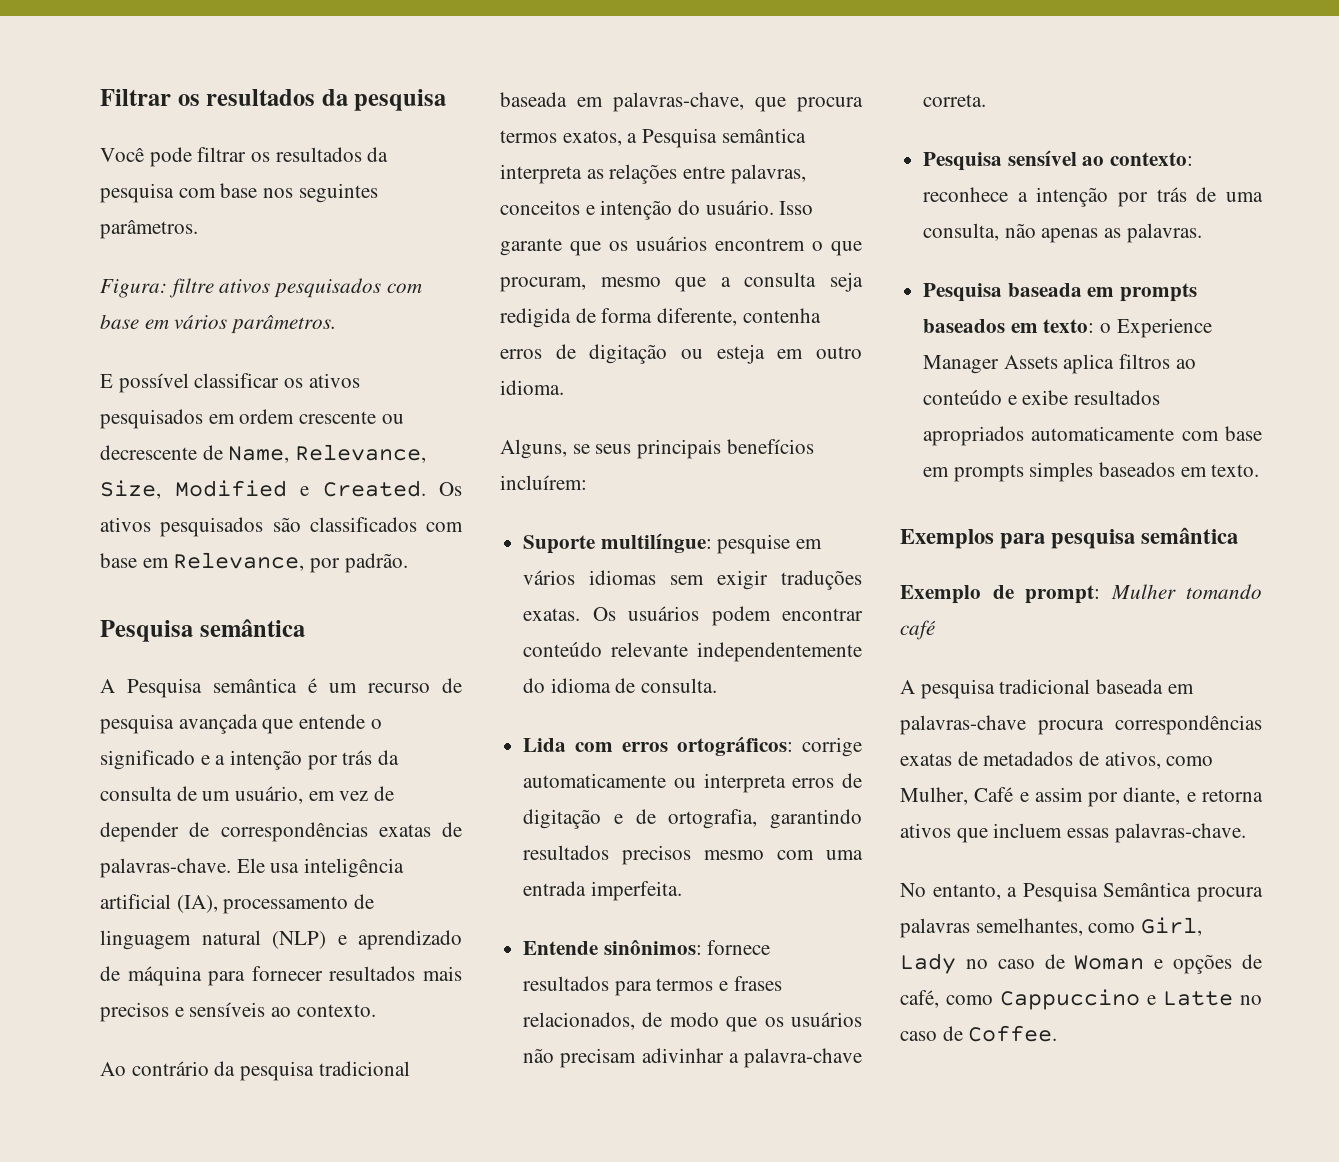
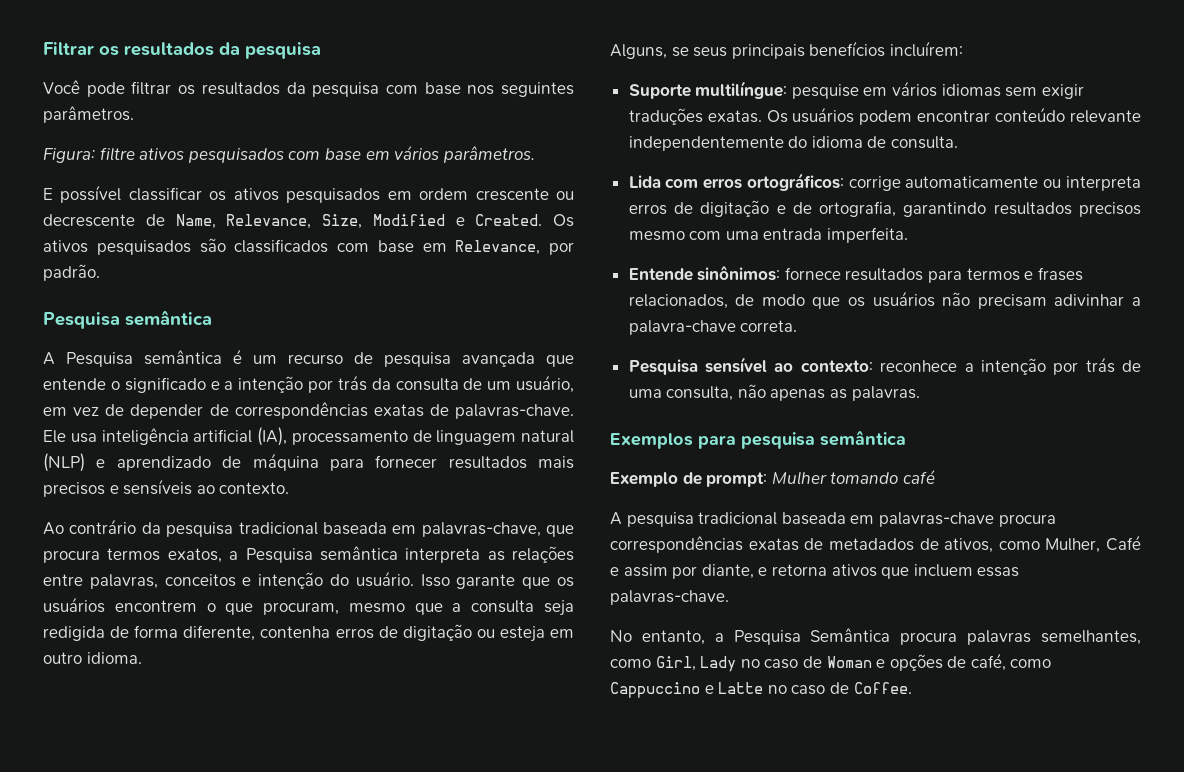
[923,283,1198,302] [923,318,1212,338] [923,354,1196,374] [923,390,1161,405] [923,426,1262,446] [923,462,1260,482] // Pesquisa baseada em prompts baseados em texto: o Experience Manager Assets aplica filtros ao conteúdo e exibe resultados apropriados automaticamente com base em prompts simples baseados em texto. -> (920, 393) none

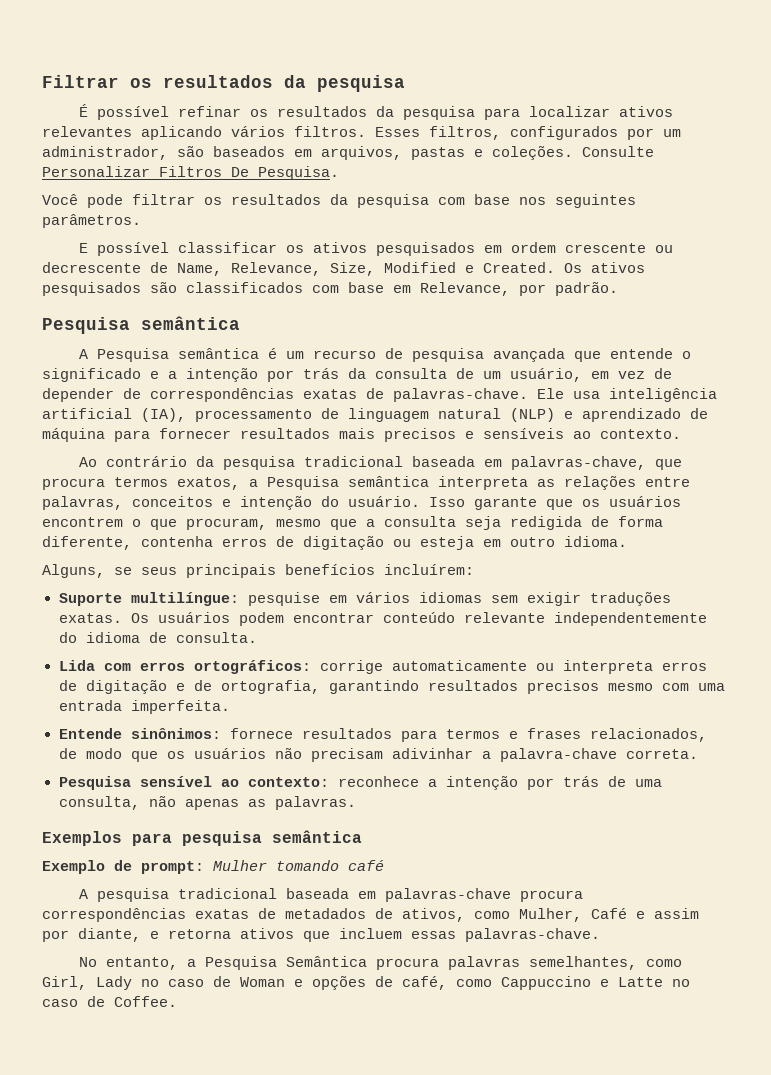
(321, 50) none -> [78,104,673,120] [42,126,681,140] [42,146,654,160] [42,166,339,180] // É possível refinar os resultados da pesquisa para localizar ativos relevantes aplicando vários filtros. Esses filtros, configurados por um administrador, são baseados em arquivos, pastas e coleções. Consulte Personalizar Filtros De Pesquisa.
[43,145,535,163] // Figura: filtre ativos pesquisados com base em vários parâmetros. -> (141, 221) none

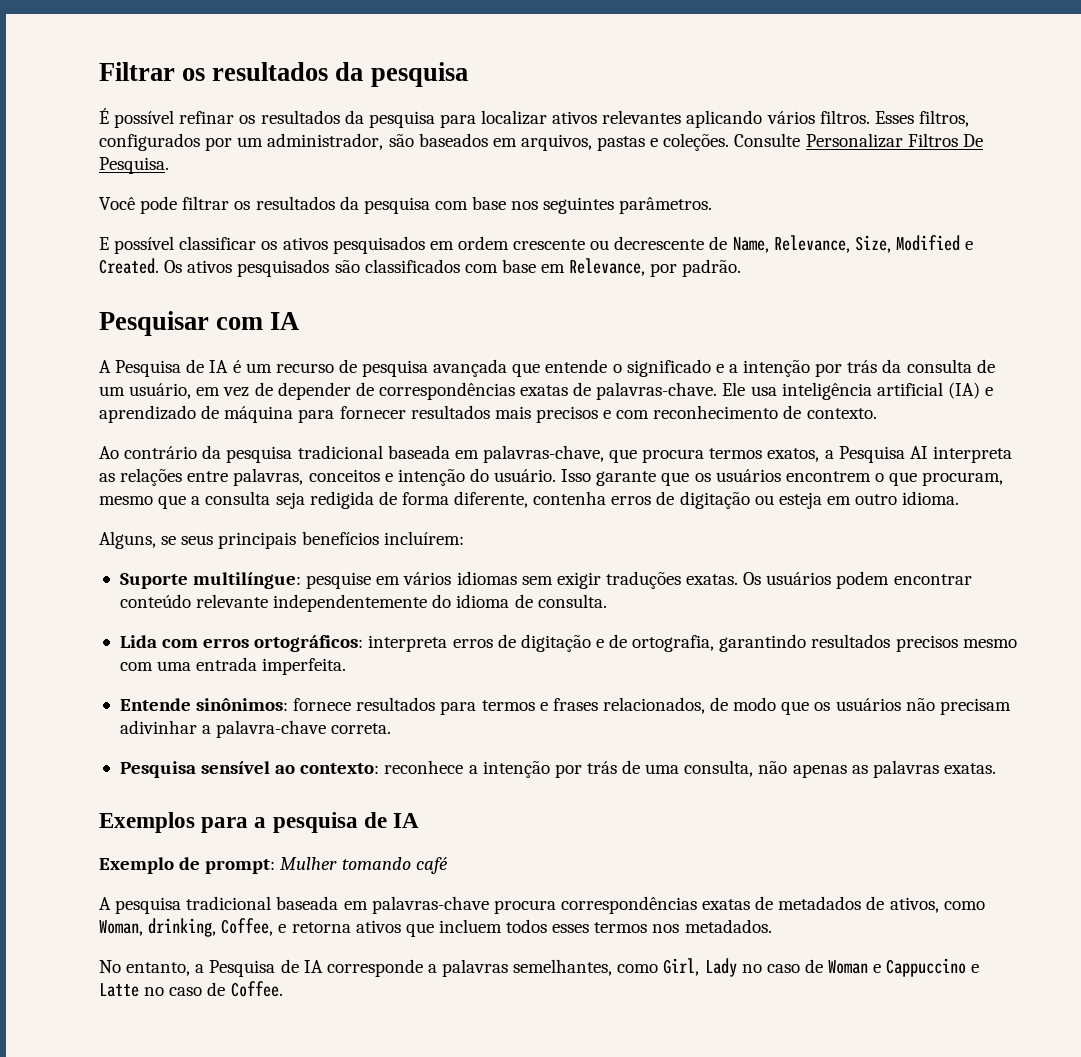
[42,316,240,334] Pesquisa semântica -> [99,311,300,336] Pesquisar com IA
[177,348,259,359] semântica -> [186,359,229,373] de IA
[141,408,555,422] (IA), processamento de linguagem natural (NLP) -> [947,382,980,399] (IA)
[483,428,591,439] sensíveis ao -> [616,405,802,419] com reconhecimento de
[348,476,429,487] semântica -> [909,446,928,459] AI
[319,660,554,674] corrige automaticamente ou -> (364, 643) none
[274,796,356,810] palavras. -> [872,760,996,778] palavras exatas.
[182,830,362,846] pesquisa semântica -> [254,812,420,833] a pesquisa de IA
[519,908,699,922] [42,928,141,942] Mulher, Café e assim por diante, -> [99,918,274,937] Woman, drinking, Coffee,
[411,928,600,942] essas palavras-chave. -> [506,919,772,933] todos esses termos nos metadados.
[285,956,439,970] Semântica procura -> [280,959,437,977] de IA corresponde a
[312,976,492,990] opções de café, como -> (882, 968) none

